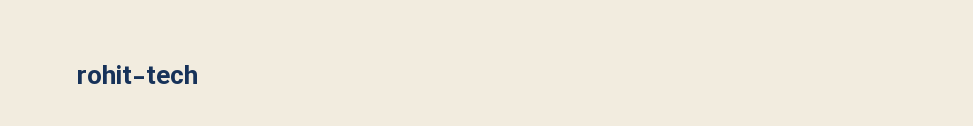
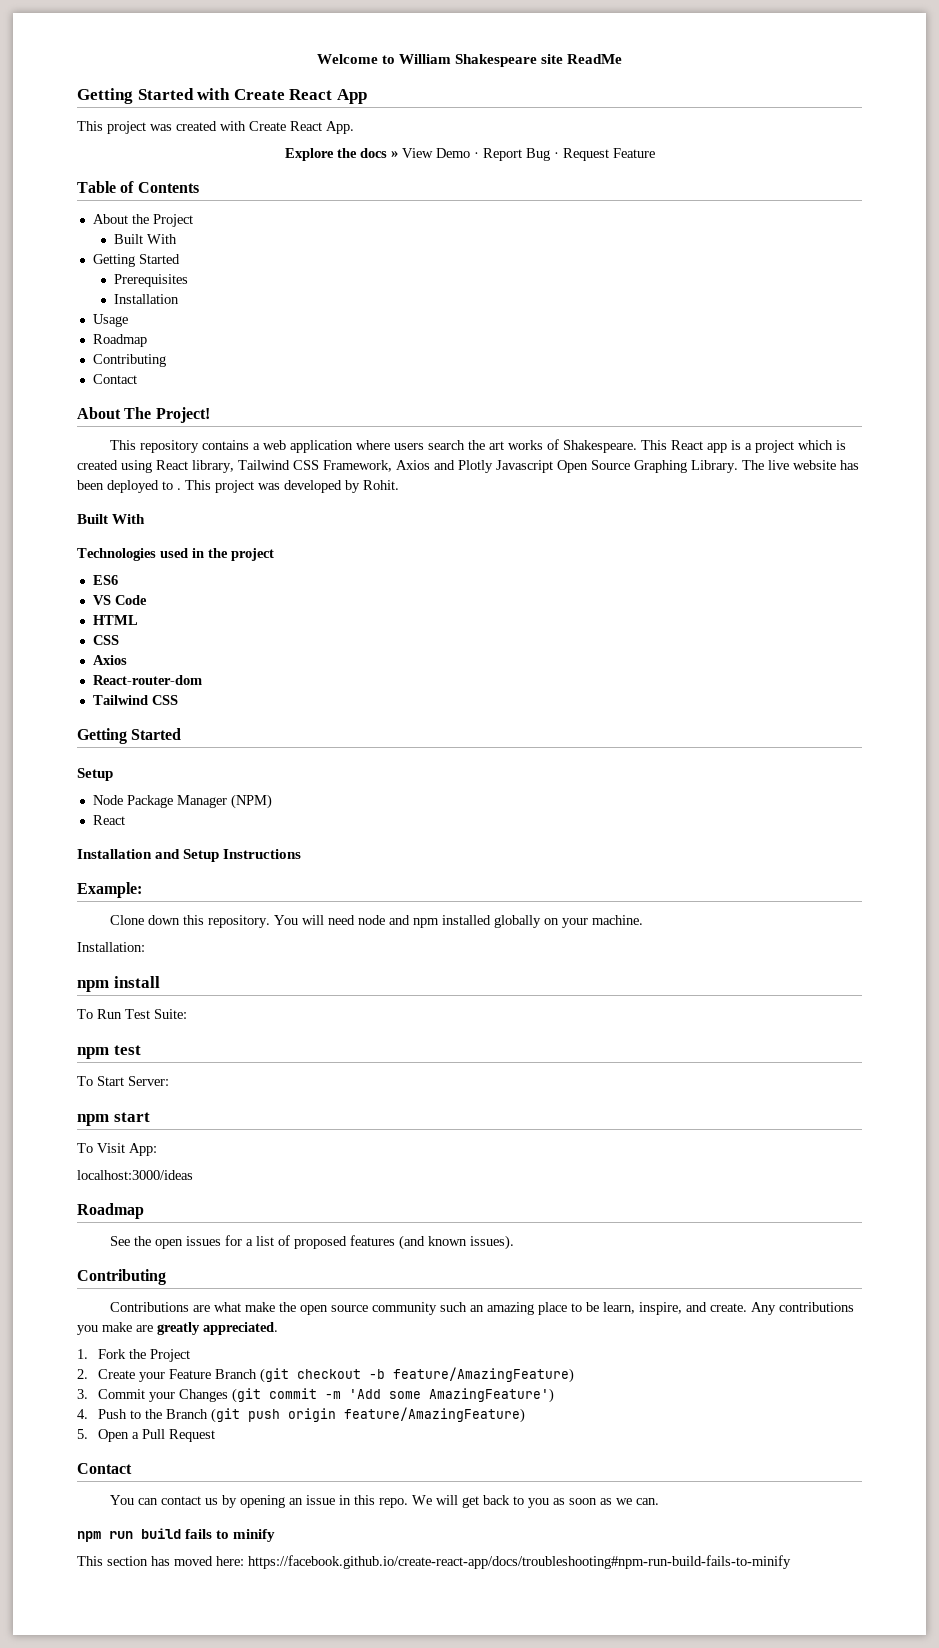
[77,65,198,84] rohit-tech -> [316,54,623,67] [77,88,367,104] [77,121,354,134] [284,148,655,161] [77,181,199,193] [92,214,193,227] [114,234,178,244] [92,254,180,267] [114,274,189,287] [114,294,180,304] [92,314,128,327] [92,334,147,347] [92,354,166,367] [92,374,137,384] [77,407,210,423] [110,439,847,453] [77,460,859,473] [77,480,399,493] [77,514,146,524] [77,548,274,561] [92,575,118,585] [92,595,147,605] [92,615,138,625] [92,635,119,645] [92,655,127,665] [92,675,202,685] [92,695,178,705] [77,728,182,744] [77,768,113,781] [92,794,272,809] [92,815,125,825] [77,849,302,862] [77,882,142,898] [110,915,644,928] [77,942,145,952] [77,976,160,992] [77,1009,187,1019] [77,1045,141,1059] [77,1076,169,1086] [77,1112,150,1126] [77,1143,157,1156] [77,1170,193,1180] [77,1203,144,1219] [110,1235,515,1250] [77,1269,166,1285] [110,1302,855,1315] [77,1322,278,1335] [77,1349,191,1362] [77,1367,575,1383] [77,1388,555,1403] [77,1407,526,1423] [77,1429,216,1442] [77,1463,132,1474] [110,1495,660,1508] [77,1528,276,1542] [77,1555,791,1569] Welcome to William Shakespeare site ReadMe // Getting Started with Create React App // This project was created with Create React App. // Explore the docs » View Demo · Report Bug · Request Feature // Table of Contents // About the Project // Built With // Getting Started // Prerequisites // Installation // Usage // Roadmap // Contributing // Contact // About The Project! // This repository contains a web application where users search the art works of Shakespeare. This React app is a project which is created using React library, Tailwind CSS Framework, Axios and Plotly Javascript Open Source Graphing Library. The live website has been deployed to . This project was developed by Rohit. // Built With // Technologies used in the project // ES6 // VS Code // HTML // CSS // Axios // React-router-dom // Tailwind CSS // Getting Started // Setup // Node Package Manager (NPM) // React // Installation and Setup Instructions // Example: // Clone down this repository. You will need node and npm installed globally on your machine. // Installation: // npm install // To Run Test Suite: // npm test // To Start Server: // npm start // To Visit App: // localhost:3000/ideas // Roadmap // See the open issues for a list of proposed features (and known issues). // Contributing // Contributions are what make the open source community such an amazing place to be learn, inspire, and create. Any contributions you make are greatly appreciated. // 1. Fork the Project // 2. Create your Feature Branch (git checkout -b feature/AmazingFeature) // 3. Commit your Changes (git commit -m 'Add some AmazingFeature') // 4. Push to the Branch (git push origin feature/AmazingFeature) // 5. Open a Pull Request // Contact // You can contact us by opening an issue in this repo. We will get back to you as soon as we can. // npm run build fails to minify // This section has moved here: https://facebook.github.io/create-react-app/docs/troubleshooting#npm-run-build-fails-to-minify

